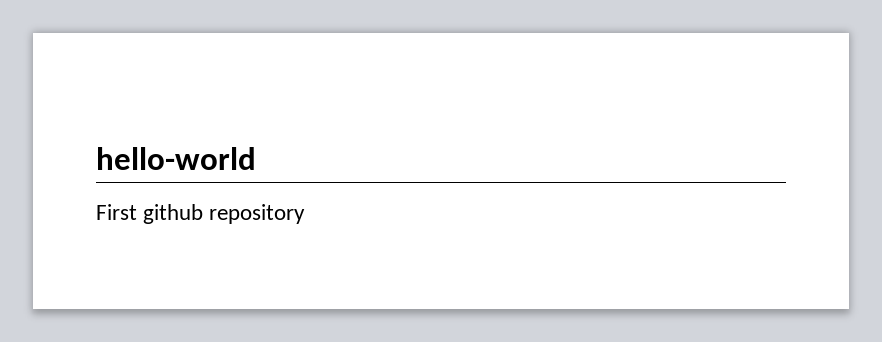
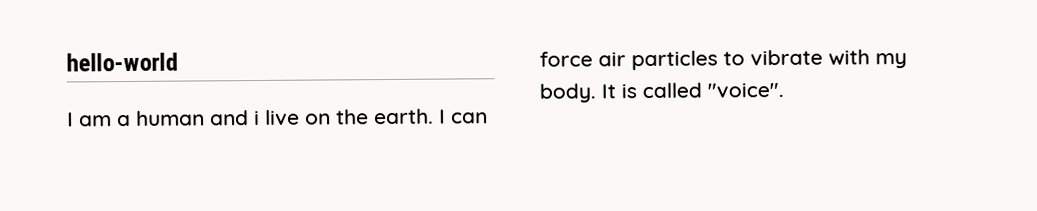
[96,204,306,224] First github repository -> [67,108,488,127] [539,49,907,71] [539,82,784,103] I am a human and i live on the earth. I can force air particles to vibrate with my body. It is called "voice".

